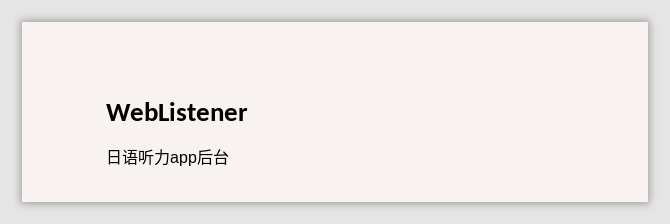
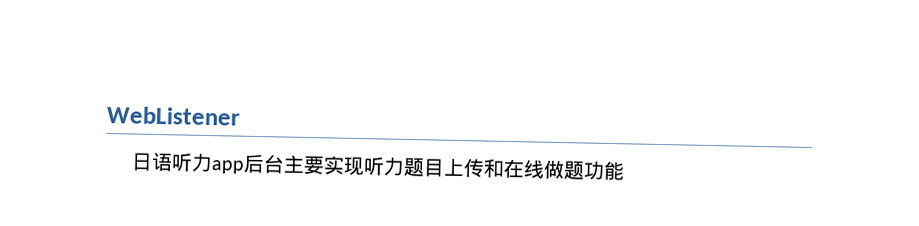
(229, 157) none -> [283,154,626,181] 主要实现听力题目上传和在线做题功能

